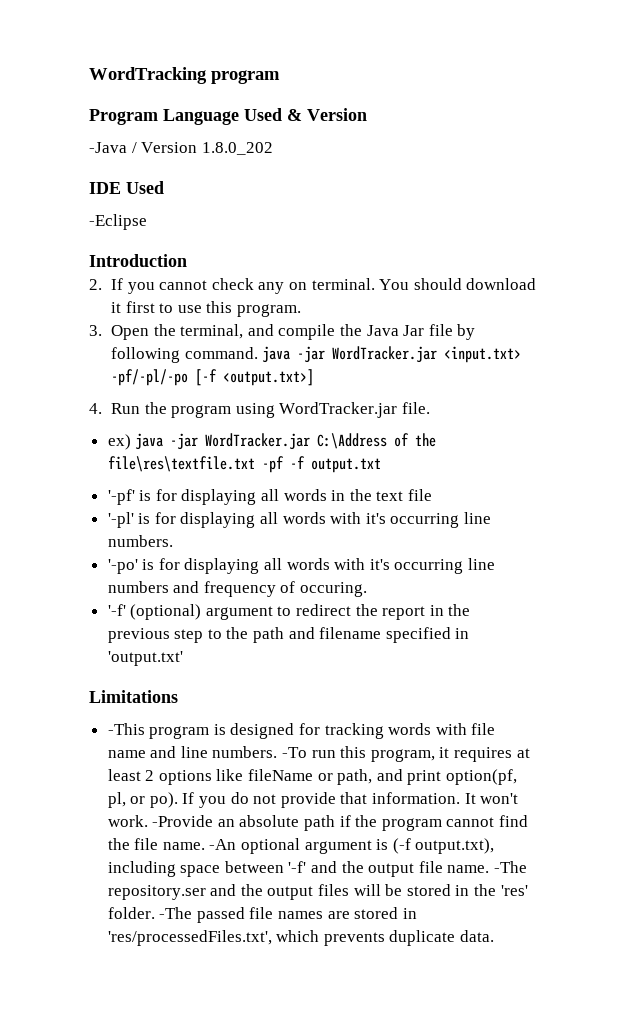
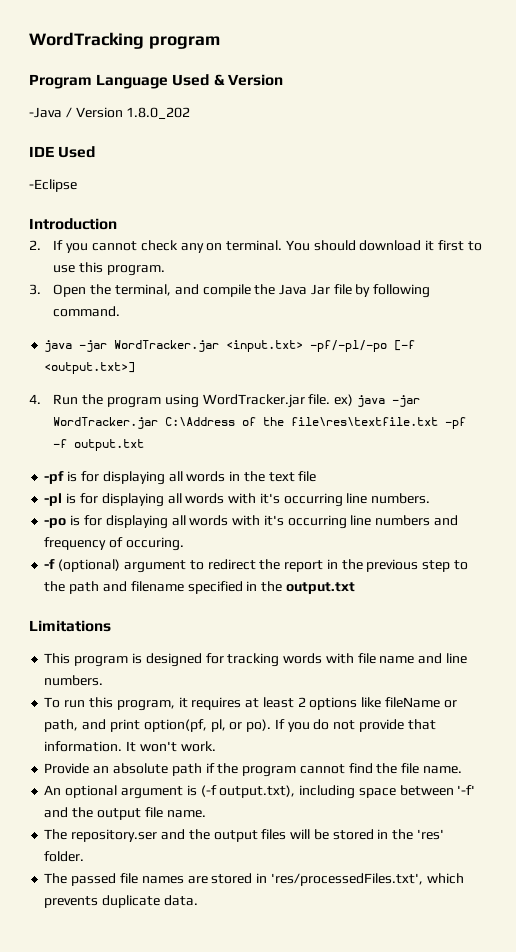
(258, 353) none -> (121, 311) //
(431, 408) // -> (331, 399) none
[107,489,135,505] '-pf' -> [44,471,65,484] -pf
[107,512,134,528] '-pl' -> [44,493,63,506] -pl
[107,559,138,574] '-po' -> [44,518,67,528] -po
[107,604,126,616] '-f' -> [44,559,56,569] -f
[107,651,183,666] 'output.txt' -> [261,581,355,594] the output.txt
[107,723,145,735] -This -> [44,653,71,664] This
[282,747,308,758] -To -> [44,697,61,708] // To
[152,815,214,827] -Provide -> [44,763,90,774] // Provide
[209,839,237,850] -An -> [44,785,62,795] // An
[494,861,528,873] -The -> [44,829,68,840] // The
[159,907,193,919] -The -> [44,873,68,884] // The

